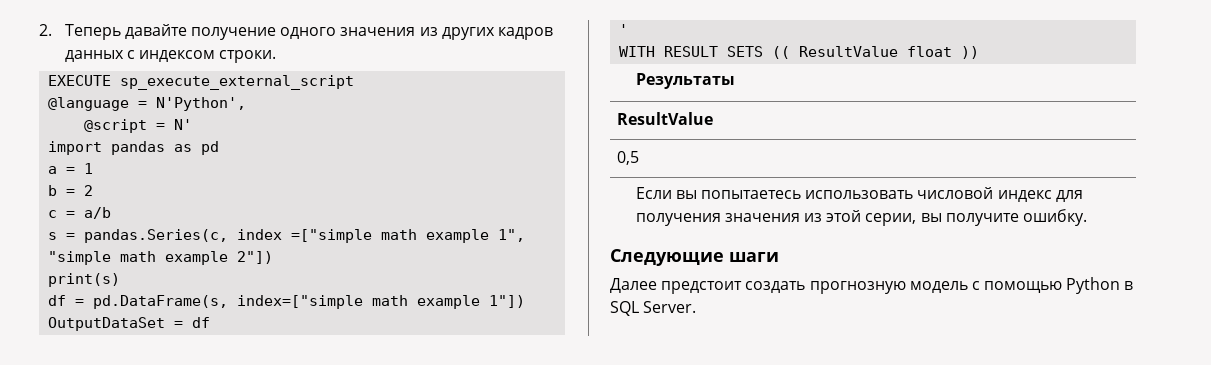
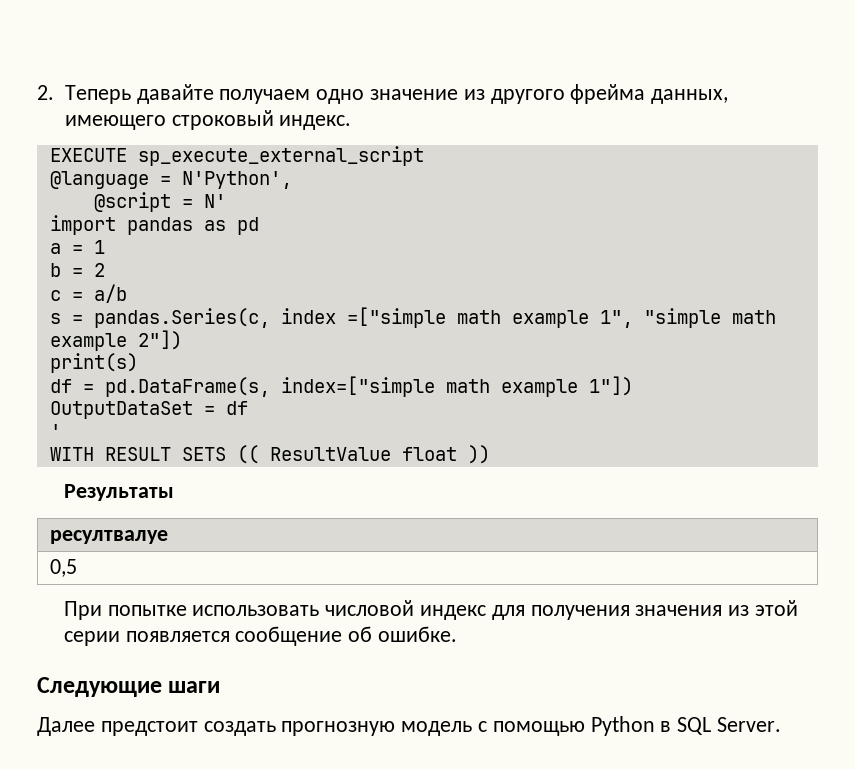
[190,27,553,40] [64,50,277,63] получение одного значения из других кадров данных с индексом строки. -> [219,84,729,104] [64,110,352,130] получаем одно значение из другого фрейма данных, имеющего строковый индекс.
[617,112,714,125] ResultValue -> [50,530,169,544] ресултвалуе
[635,187,801,199] Если вы попытаетесь -> [63,601,187,620] При попытке
[865,209,1087,226] серии, вы получите ошибку. -> [63,626,457,646] серии появляется сообщение об ошибке.

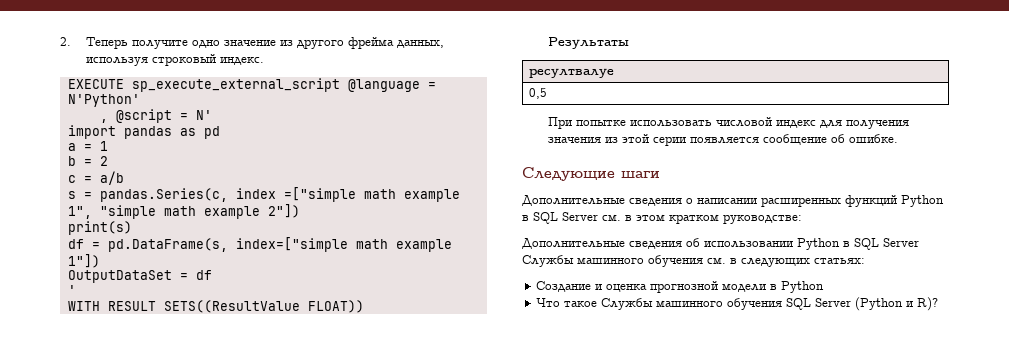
[136,84,311,104] давайте получаем -> [131,40,188,49] получите
[64,115,166,130] имеющего -> [85,57,148,66] используя
(424, 156) // -> (340, 85) none
[181,171,292,189] N'Python', // -> [67,94,140,107] [99,119,108,123] N'Python' // ,
[181,445,490,464] SETS (( ResultValue float )) -> [163,300,364,313] SETS((ResultValue FLOAT))
[37,716,782,736] Далее предстоит создать прогнозную модель с помощью Python в SQL Server. -> [522,195,944,207] [522,212,802,224] [522,238,919,250] [522,255,865,267] [536,281,825,293] [536,297,939,311] Дополнительные сведения о написании расширенных функций Python в SQL Server см. в этом кратком руководстве: // Дополнительные сведения об использовании Python в SQL Server Службы машинного обучения см. в следующих статьях: // Создание и оценка прогнозной модели в Python // Что такое Службы машинного обучения SQL Server (Python и R)?

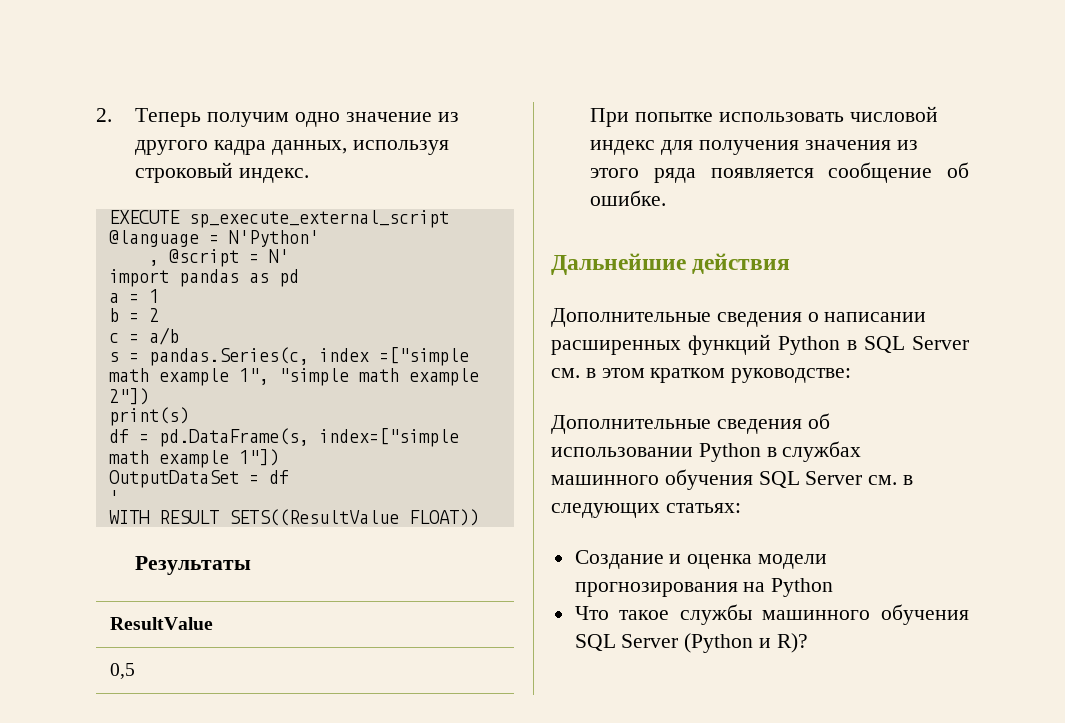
[131,40,188,49] получите -> [207,112,290,127] получим
[347,37,394,49] фрейма -> [214,140,267,155] кадра
[529,68,615,78] ресултвалуе -> [109,617,213,630] ResultValue
[621,134,686,146] этой серии -> [590,168,696,183] этого ряда
[522,167,660,181] Следующие шаги -> [551,253,791,275] Дальнейшие действия
[854,238,919,250] [522,255,703,267] SQL Server Службы машинного обучения -> [782,441,862,462] [551,469,863,490] службах машинного обучения SQL Server
[650,281,778,293] прогнозной модели в -> [758,554,828,569] [574,582,766,597] модели прогнозирования на
[601,298,654,310] Службы -> [679,604,752,625] службы

